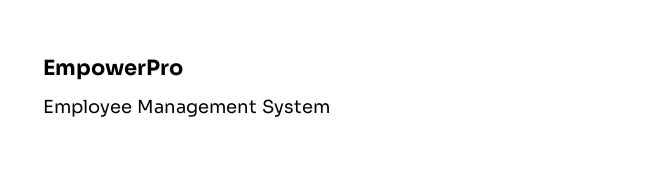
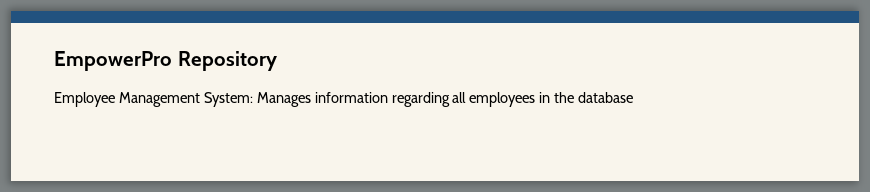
(183, 69) none -> [177,51,277,71] Repository
[261,99,330,117] System -> [203,92,634,107] System: Manages information regarding all employees in the database

